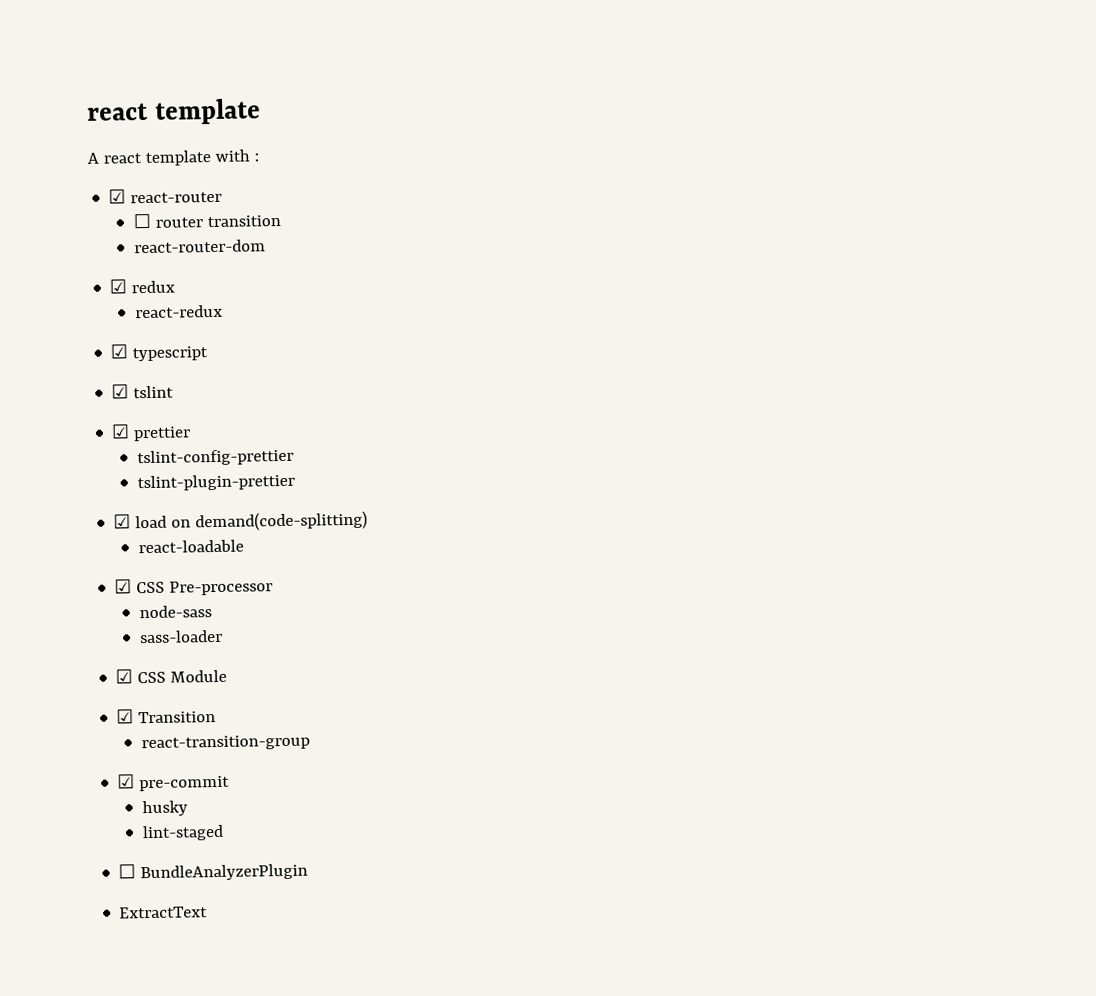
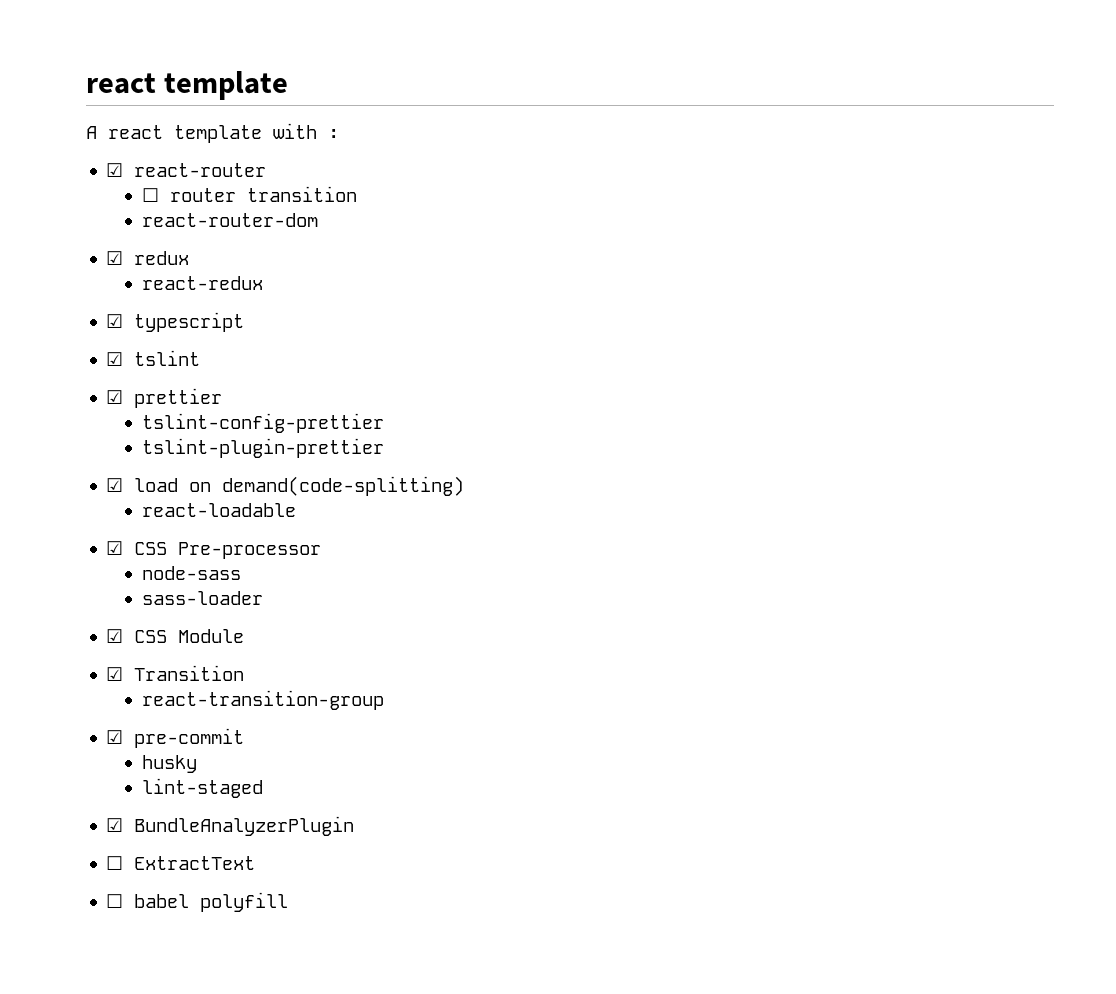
[118,864,137,879] ☐ -> [106,818,124,832] ☑
(309, 872) none -> [106,856,124,870] ☐
(209, 912) none -> [106,892,289,912] // ☐ babel polyfill

